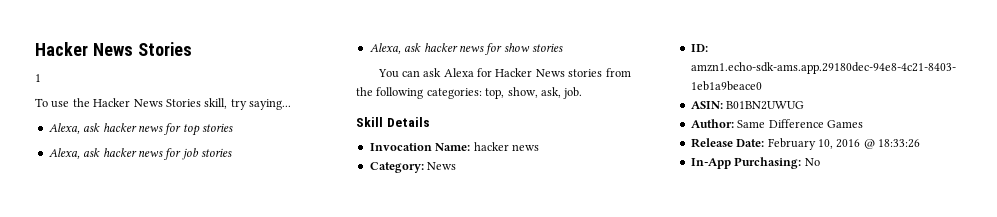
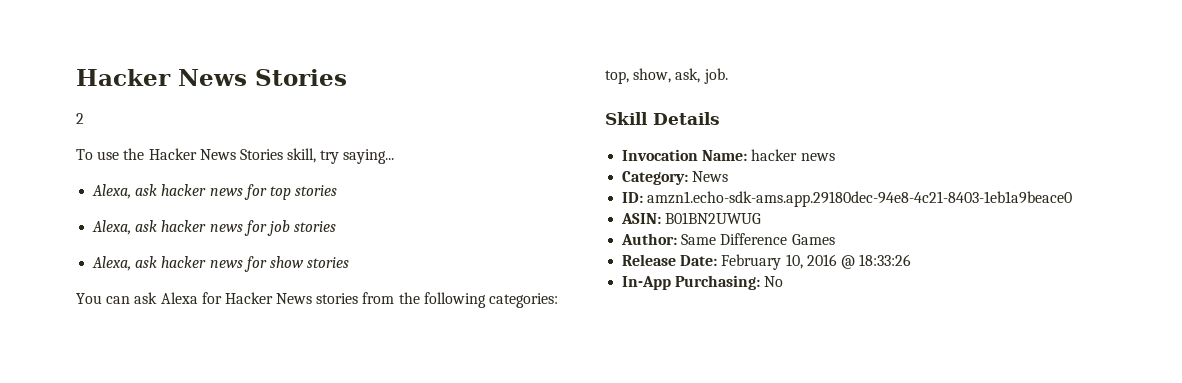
[35,74,41,82] 1 -> [76,113,84,124] 2

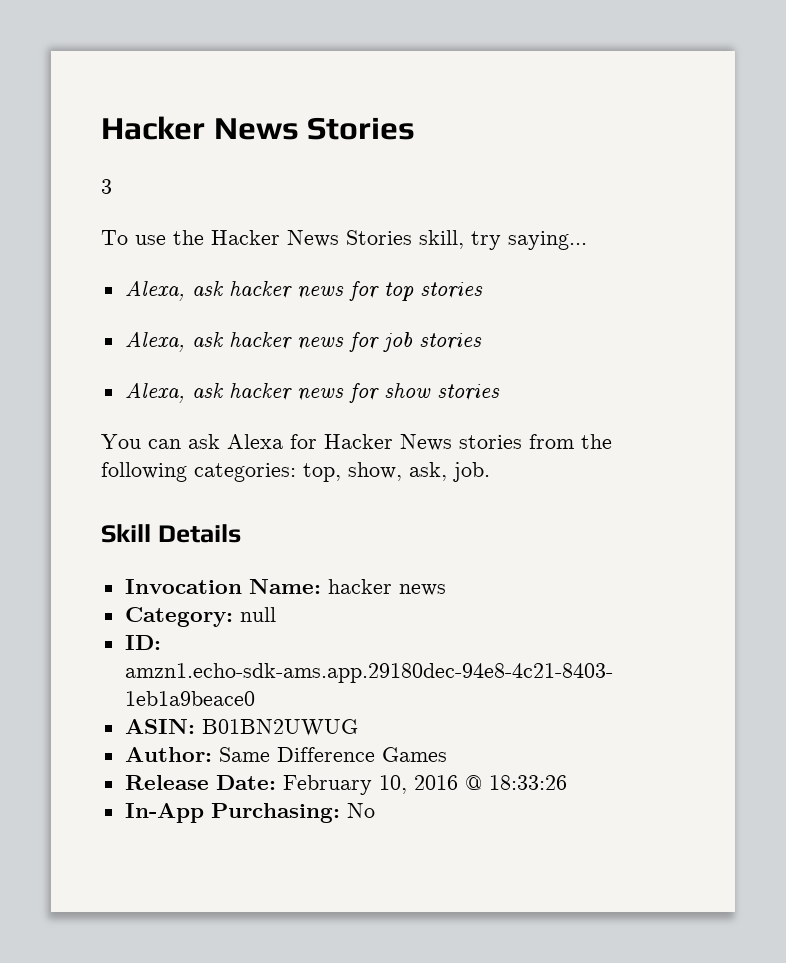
[76,113,84,124] 2 -> [101,179,112,194] 3
[692,171,729,182] News -> [239,607,276,622] null

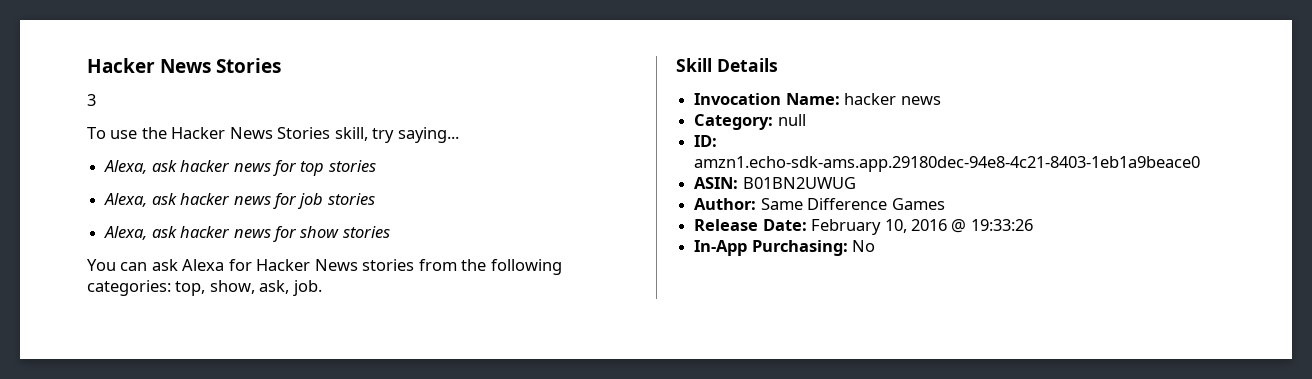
[488,775,567,790] 18:33:26 -> [970,219,1033,231] 19:33:26

